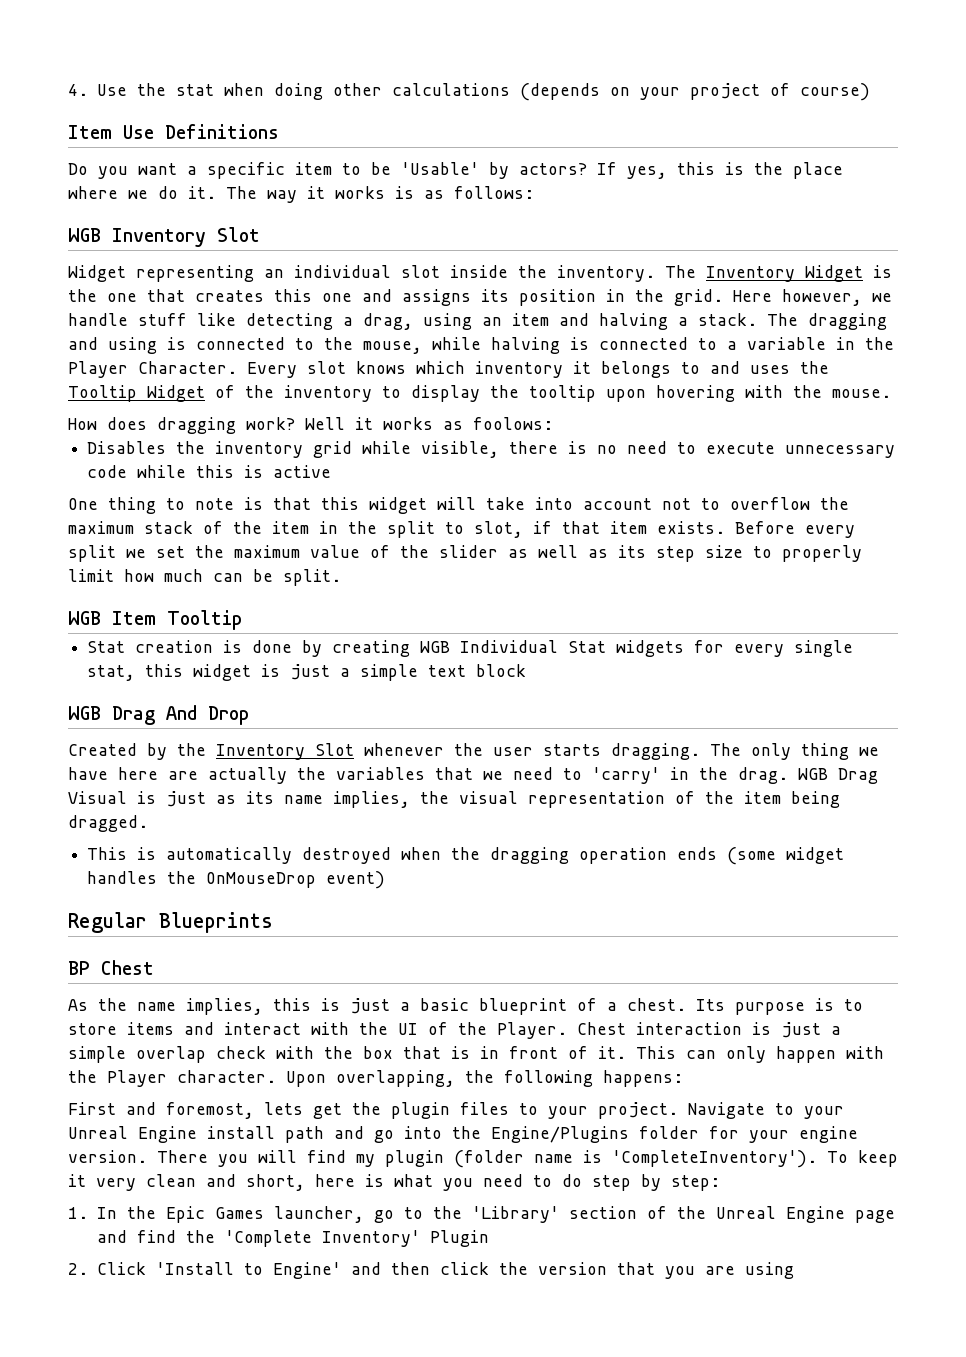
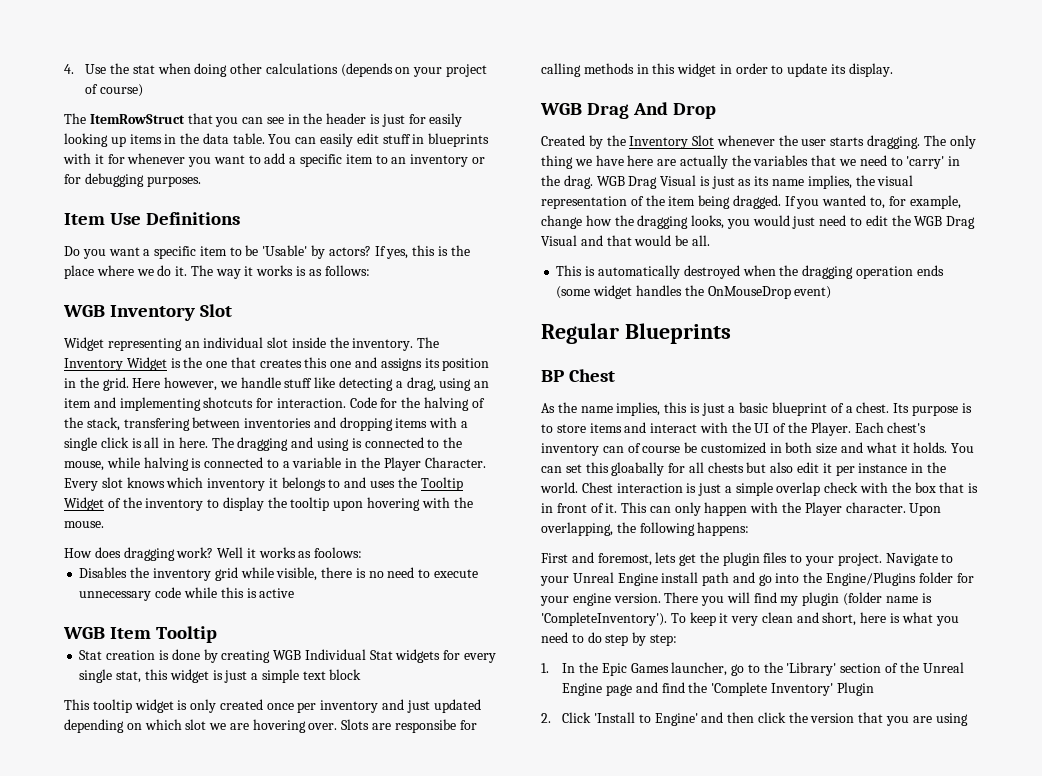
(870, 92) none -> [64,113,463,127] [64,133,490,147] [63,153,485,167] [64,173,201,187] // The ItemRowStruct that you can see in the header is just for easily looking up items in the data table. You can easily edit stuff in blueprints with it for whenever you want to add a specific item to an inventory or for debugging purposes.
[599,313,757,330] halving a stack. -> [119,397,485,411] [64,417,469,431] [64,437,208,451] implementing shotcuts for interaction. Code for the halving of the stack, transfering between inventories and dropping items with a single click is all in here.
[68,497,849,514] [68,521,855,538] [68,545,862,562] [68,569,341,586] // One thing to note is that this widget will take into account not to overflow the maximum stack of the item in the split to slot, if that item exists. Before every split we set the maximum value of the slider as well as its step size to properly limit how much can be split. -> (295, 593) none
(527, 670) none -> [64,699,481,713] [64,719,477,733] [541,63,893,77] // This tooltip widget is only created once per inventory and just updated depending on which slot we are hovering over. Slots are responsibe for calling methods in this widget in order to update its display.
(148, 823) none -> [784,195,961,209] [541,215,976,229] [541,235,710,246] If you wanted to, for example, change how the dragging looks, you would just need to edit the WGB Drag Visual and that would be all.
(567, 1030) none -> [854,422,927,433] [541,442,975,456] [541,462,946,476] [540,482,578,493] Each chest's inventory can of course be customized in both size and what it holds. You can set this gloabally for all chests but also edit it per instance in the world.

